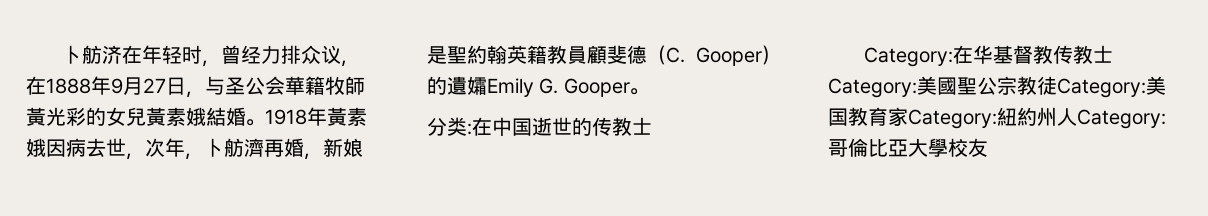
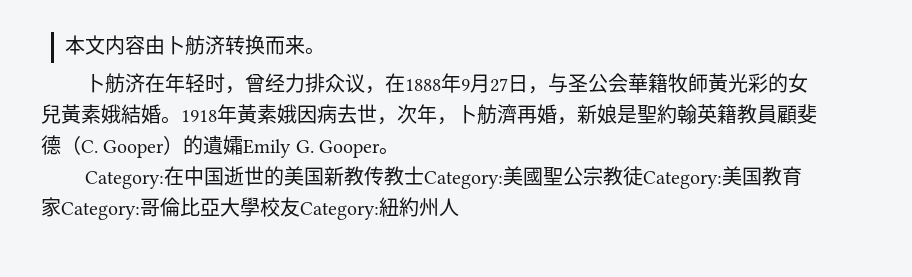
(62, 54) none -> [65,35,326,55] 本文内容由卜舫济转换而来。 //
[427,117,472,136] 分类: -> [85,171,165,189] Category:
[592,117,652,136] [864,45,1034,67] 传教士 // Category:在华基督 -> [284,166,345,186] 美国新
[997,107,1166,129] 紐約州人Category: -> (140, 211) none
(988, 147) none -> [300,197,459,220] Category:紐約州人

